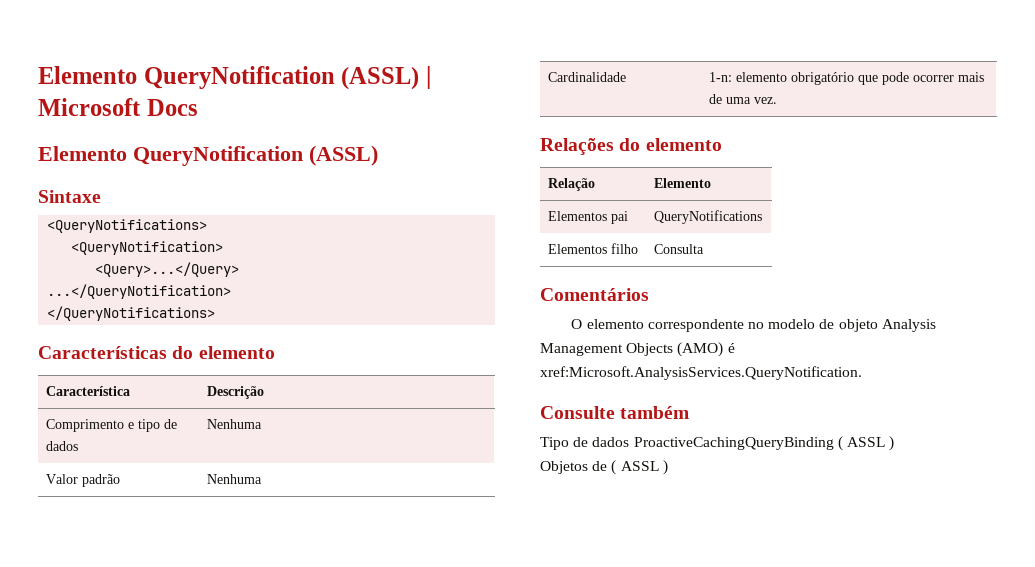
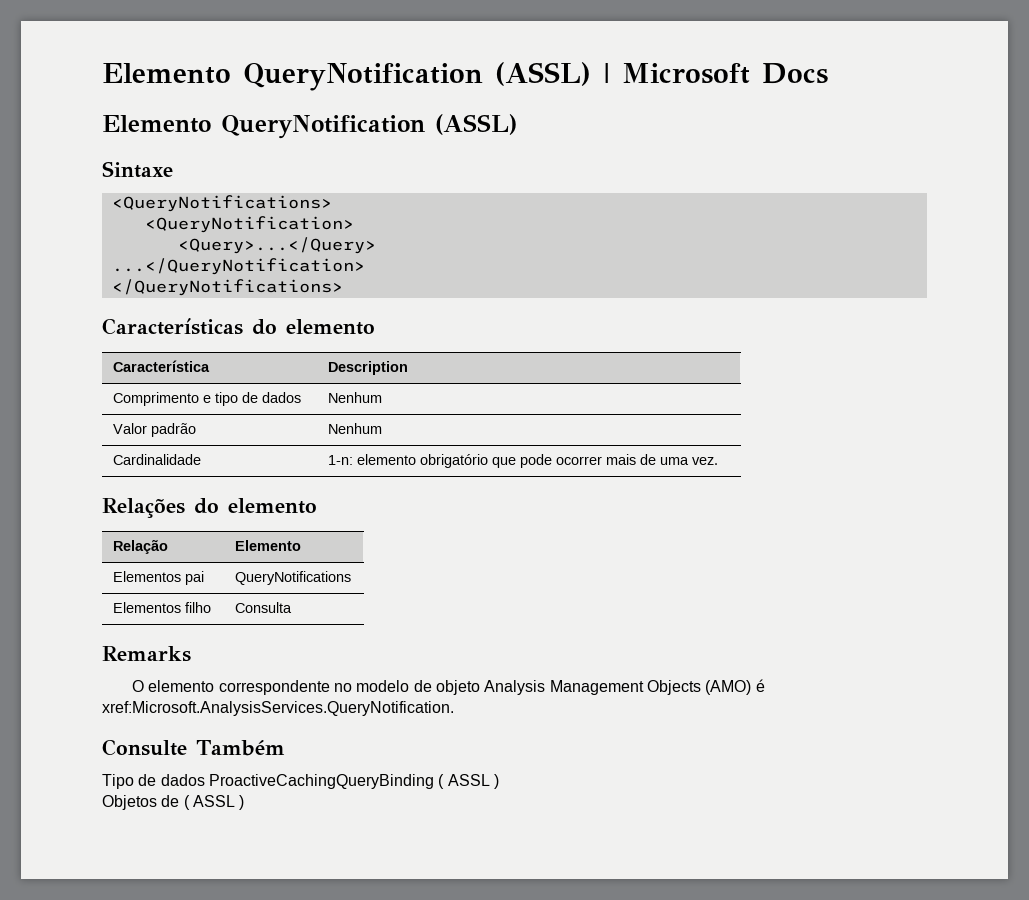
[206,386,264,399] Descrição -> [328,361,409,375] Description
[206,419,262,429] Nenhuma -> [328,392,383,403] Nenhum
[206,474,262,484] Nenhuma -> [328,423,383,434] Nenhum
[540,288,649,301] Comentários -> [102,646,191,662] Remarks
[620,406,690,419] também -> [196,740,285,756] Também

